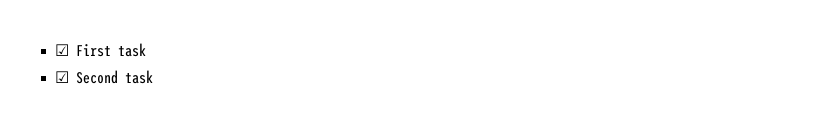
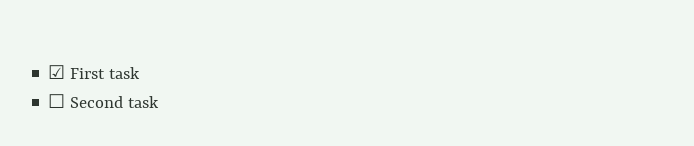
[55,71,70,83] ☑ -> [48,94,66,108] ☐

